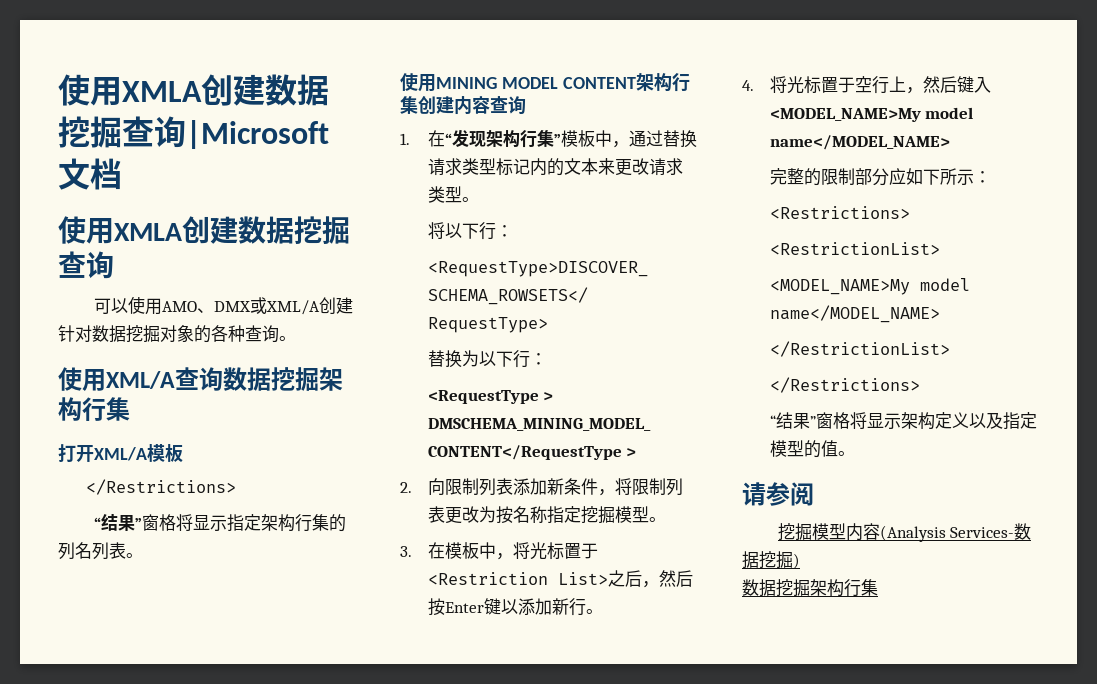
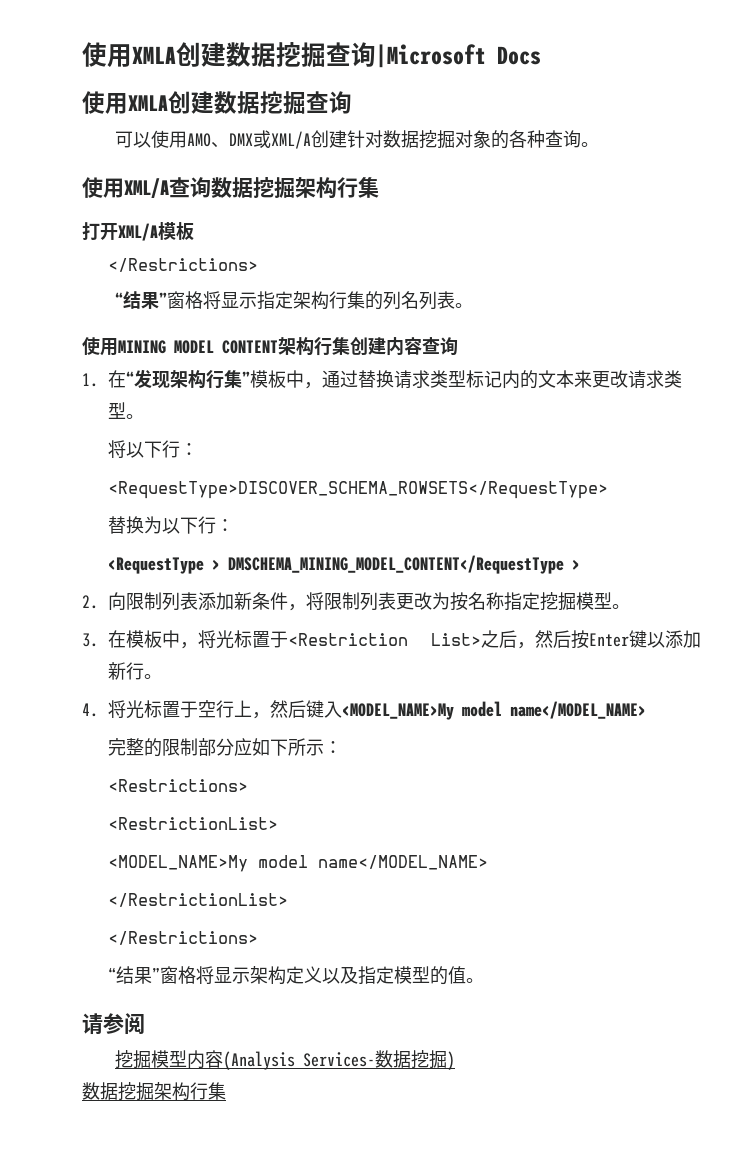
[58,158,122,190] 文档 -> [497,46,541,65] Docs

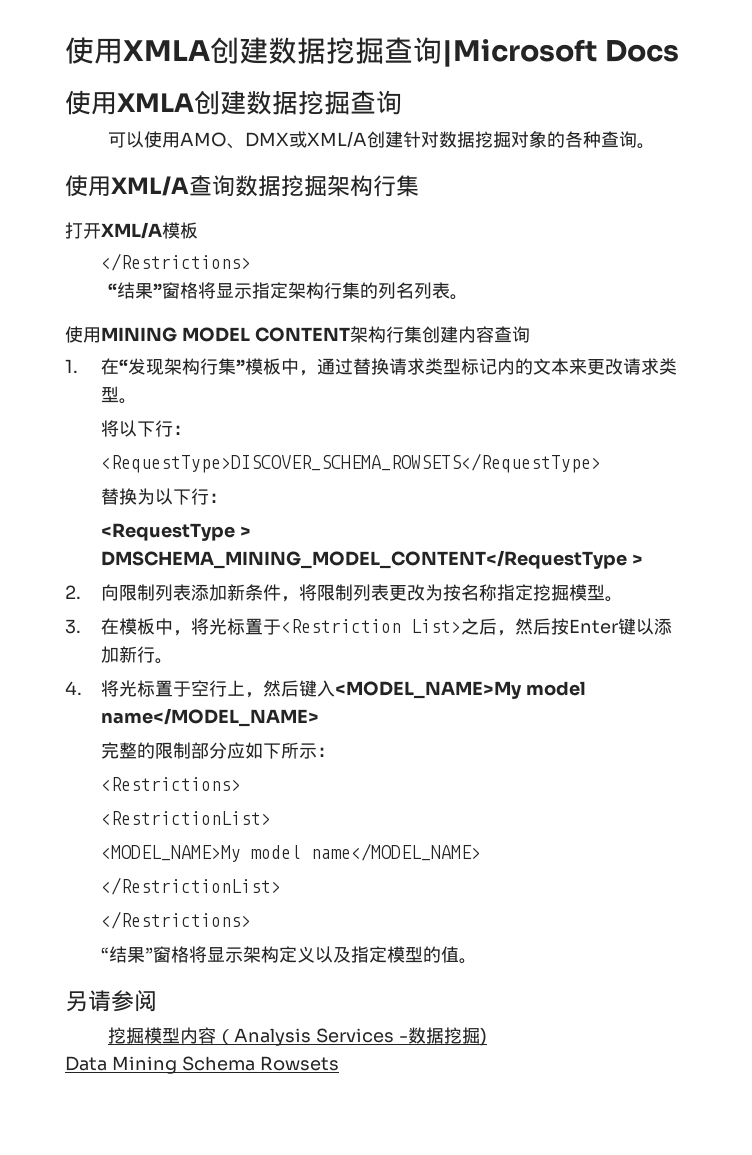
(484, 980) none -> [65,991,88,1012] 另
[223,1051,376,1070] (Analysis Services- -> [216,1028,409,1046] （Analysis Services -
[82,1082,226,1101] 数据挖掘架构行集 -> [65,1056,339,1074] Data Mining Schema Rowsets

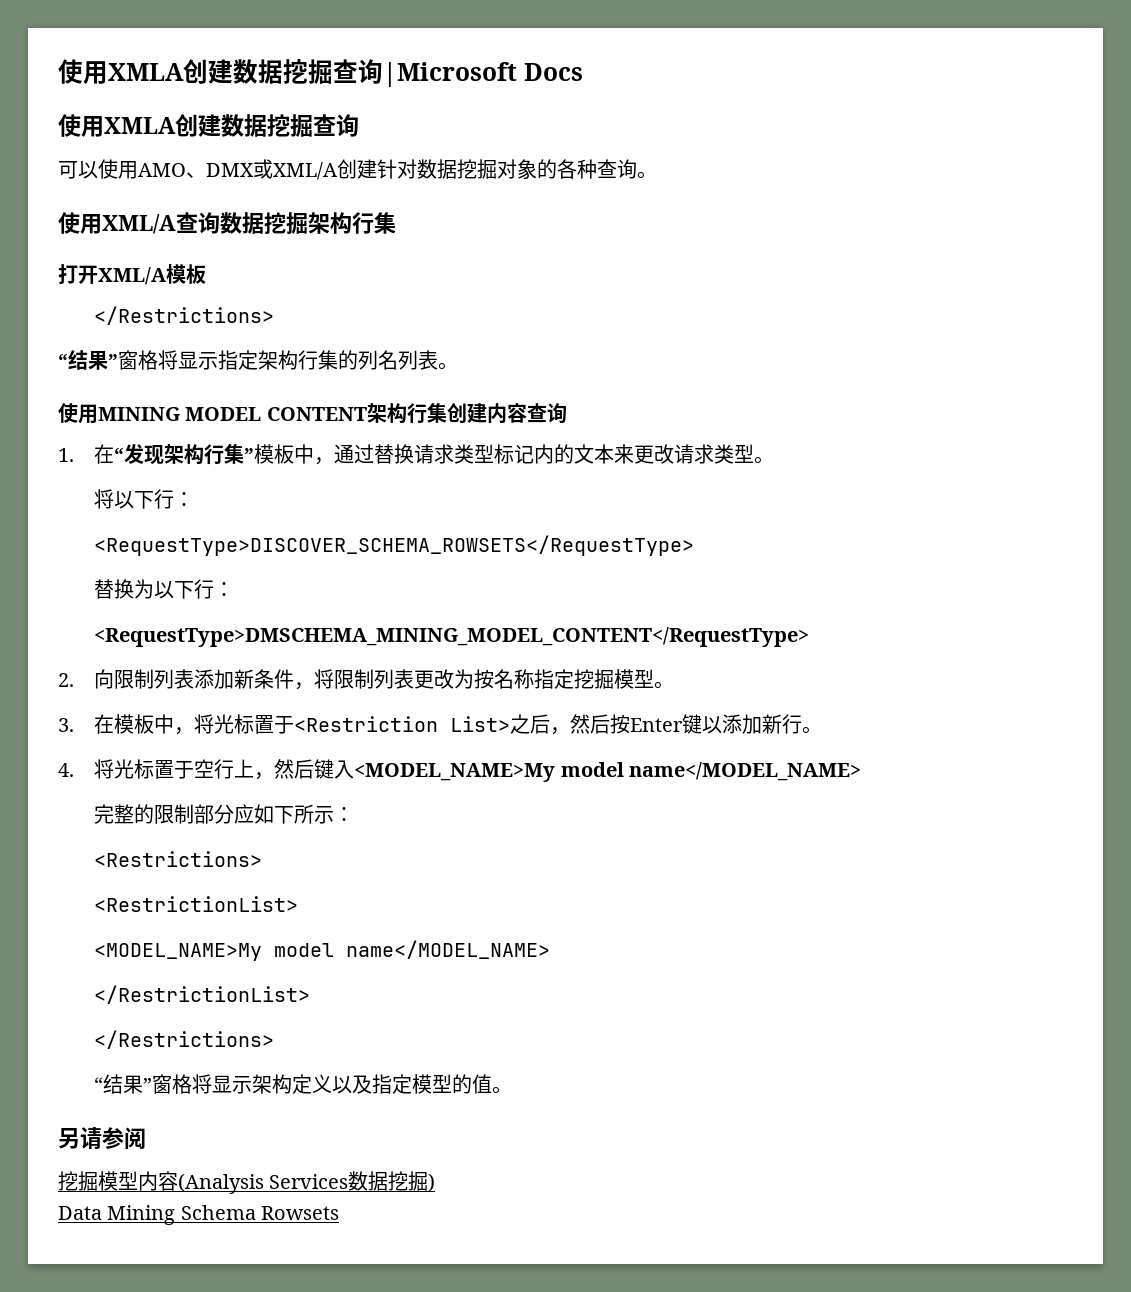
[100,523,251,541] [100,550,643,569] <RequestType > DMSCHEMA_MINING_MODEL_CONTENT</RequestType > -> [94,627,810,647] <RequestType>DMSCHEMA_MINING_MODEL_CONTENT</RequestType>
[216,1028,409,1046] （Analysis Services - -> [178,1173,349,1194] (Analysis Services

